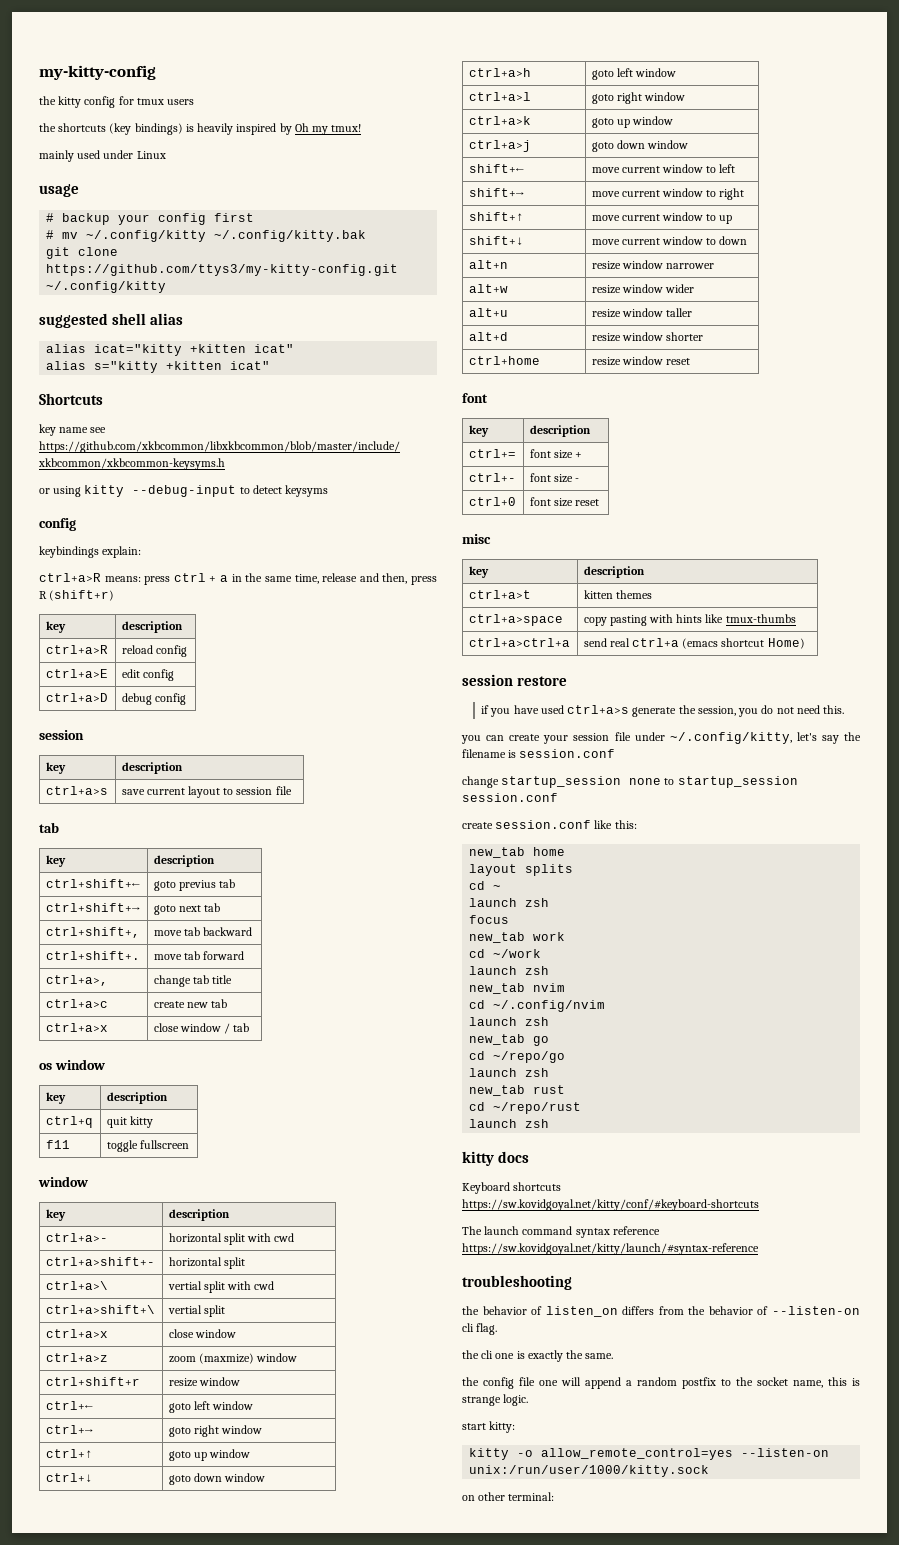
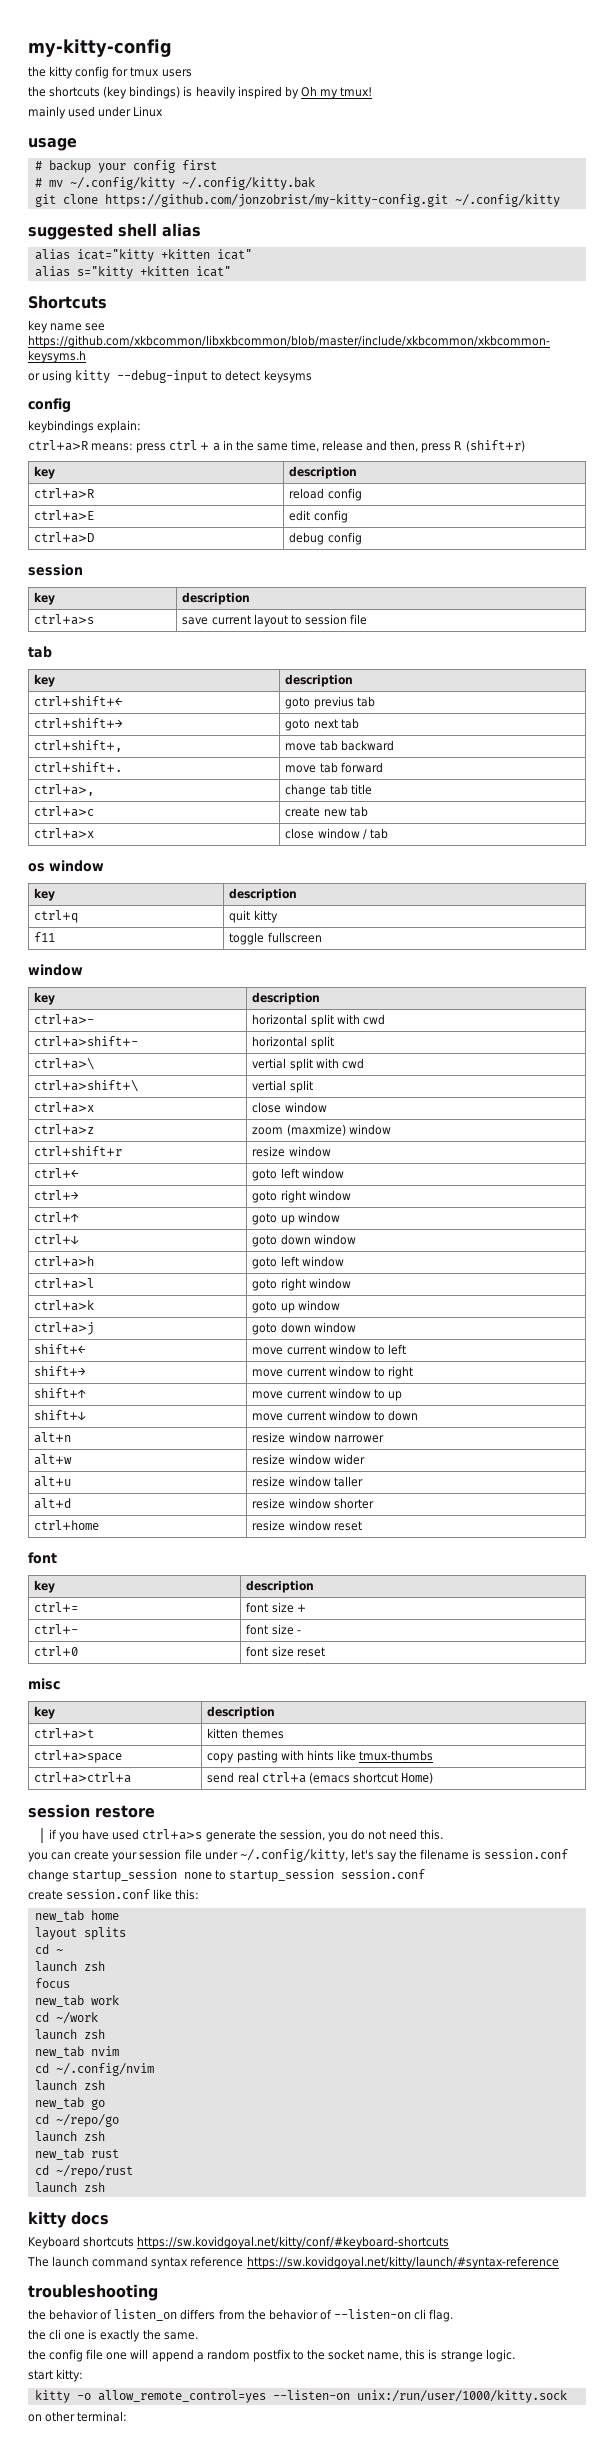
[46,264,399,276] https://github.com/ttys3/my-kitty-config.git -> [104,194,448,207] https://github.com/jonzobrist/my-kitty-config.git

